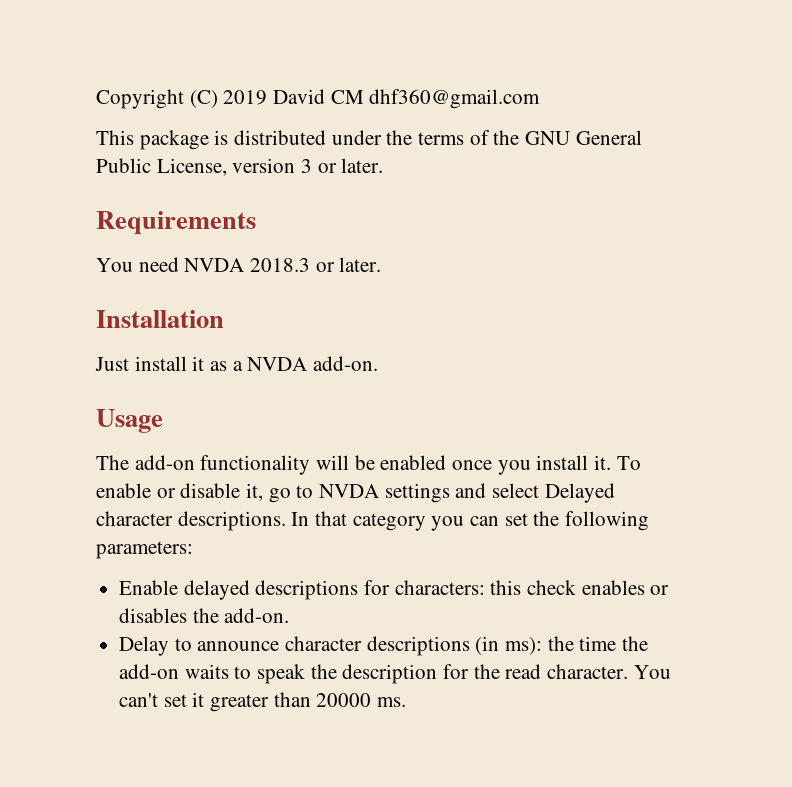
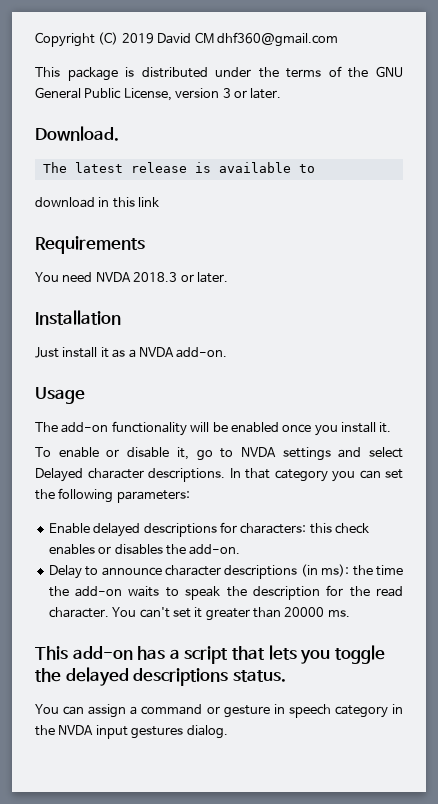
(384, 165) none -> [35,126,119,141] [42,162,315,173] [35,197,160,208] // Download. // The latest release is available to // download in this link
(612, 462) none -> (392, 427) //
(407, 702) none -> [35,645,385,664] [35,667,286,686] [35,704,403,718] [35,725,228,739] // This add-on has a script that lets you toggle the delayed descriptions status. // You can assign a command or gesture in speech category in the NVDA input gestures dialog.

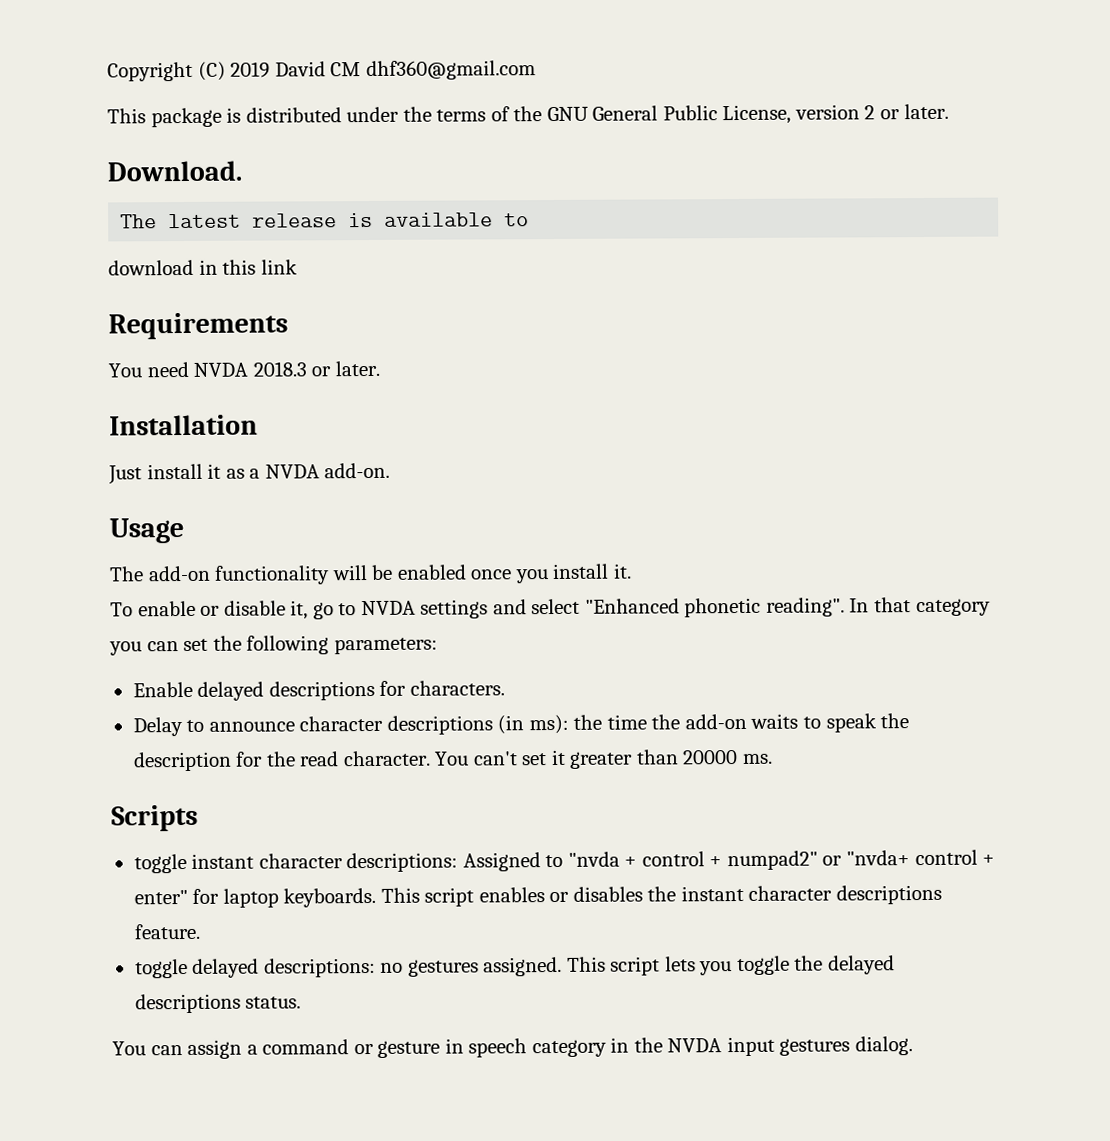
[222,88,231,98] 3 -> [864,105,876,120] 2
[35,468,225,482] Delayed character descriptions. -> [584,597,845,618] "Enhanced phonetic reading".
[240,523,369,534] [48,544,241,555] characters: this check enables or disables the add-on. -> [409,680,505,696] characters.
[35,646,265,664] This add-on has a script that -> [111,804,198,832] [133,849,996,874] [133,884,942,908] [133,923,200,940] [134,956,661,979] Scripts // toggle instant character descriptions: Assigned to "nvda + control + numpad2" or "nvda+ control + enter" for laptop keyboards. This script enables or disables the instant character descriptions feature. // toggle delayed descriptions: no gestures assigned. This script

